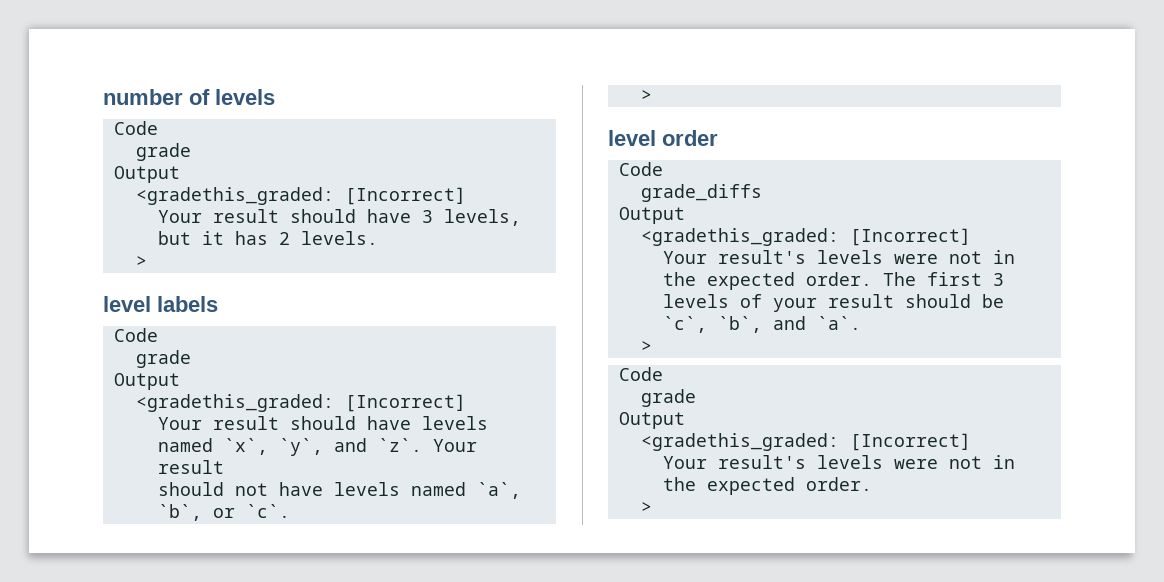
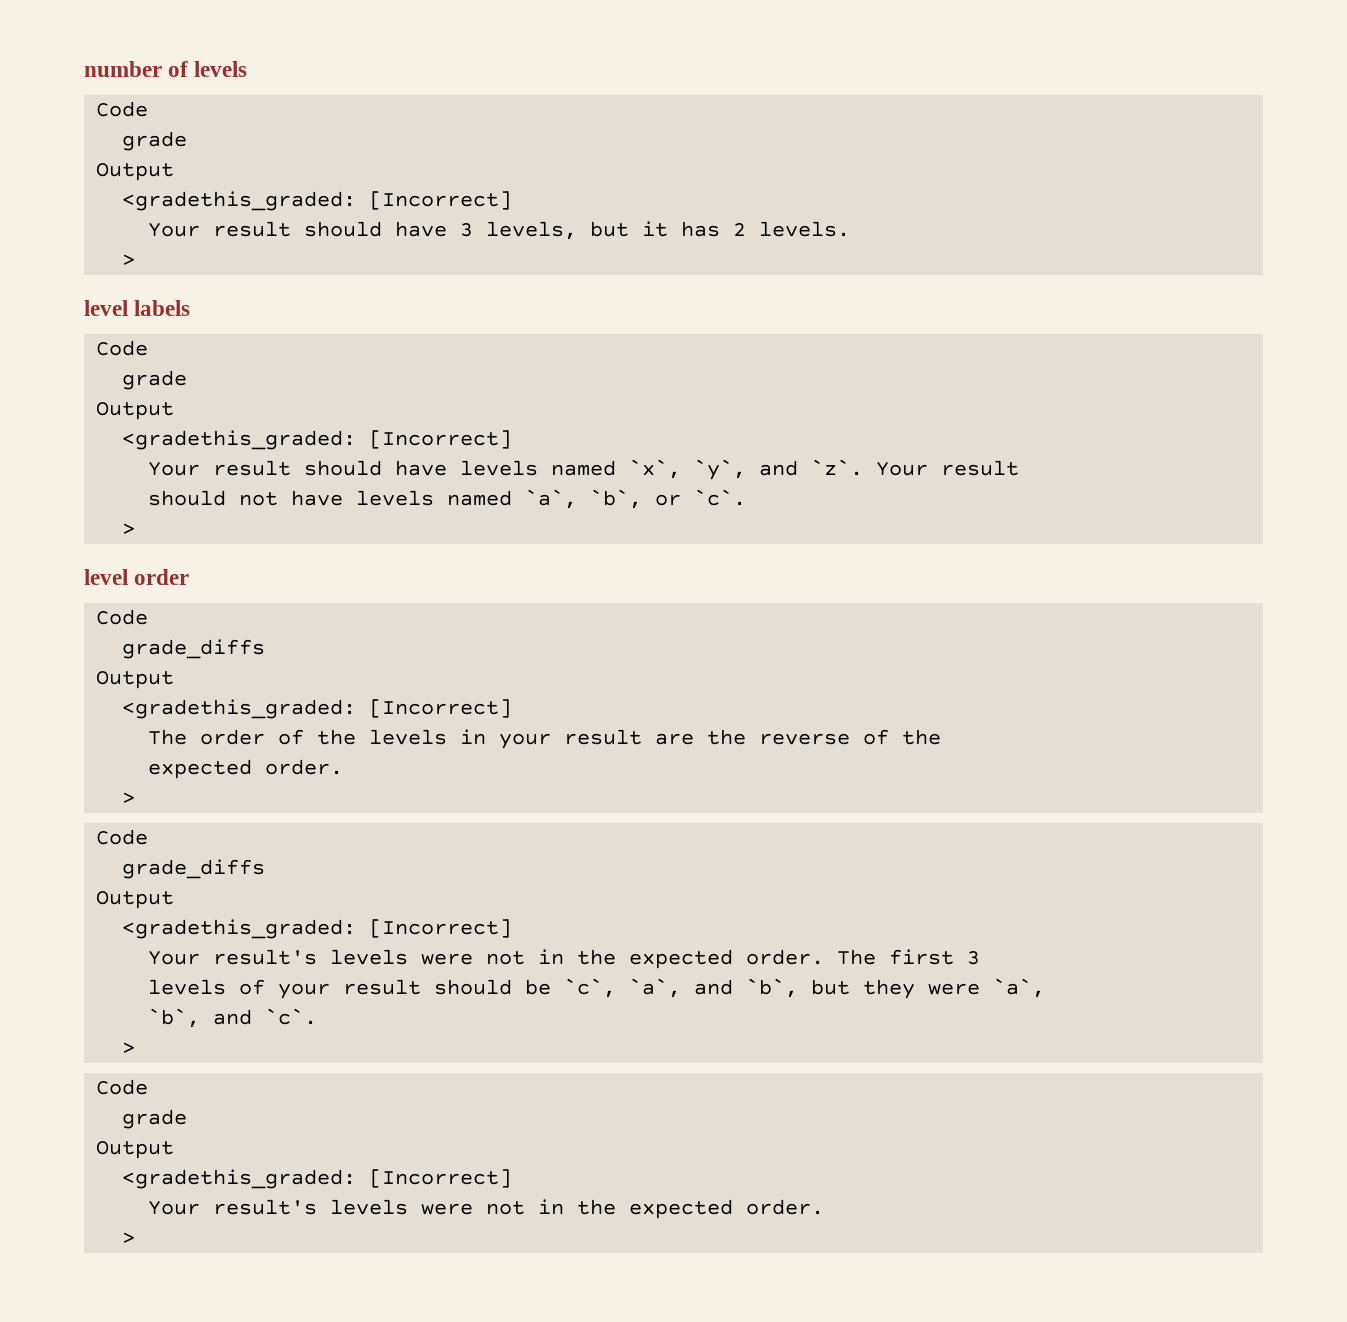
(972, 237) none -> [148,729,941,749] [148,759,343,779] [122,792,135,804] [96,829,148,845] [122,859,265,879] [96,891,174,909] [122,919,512,939] // The order of the levels in your result are the reverse of the // expected order. // > // Code // grade_diffs // Output // <gradethis_graded: [Incorrect]
(708, 324) none -> [629,978,1045,999] `a`, and `b`, but they were `a`, //
[817,316,862,330] `a`. -> [265,1008,317,1025] `c`.

